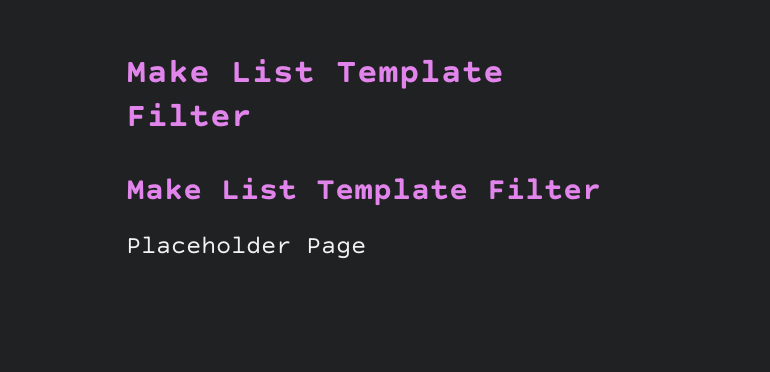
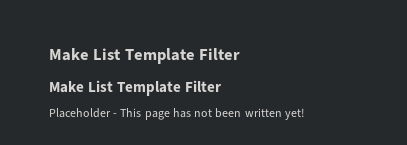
[306,238,366,259] Page -> [113,108,304,120] - This page has not been written yet!

